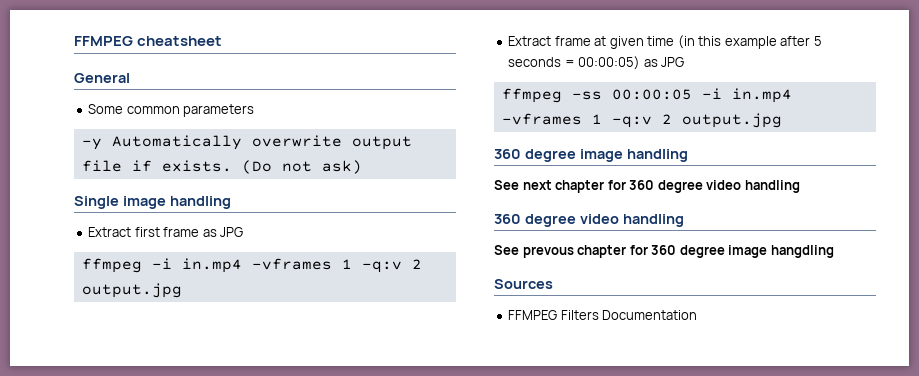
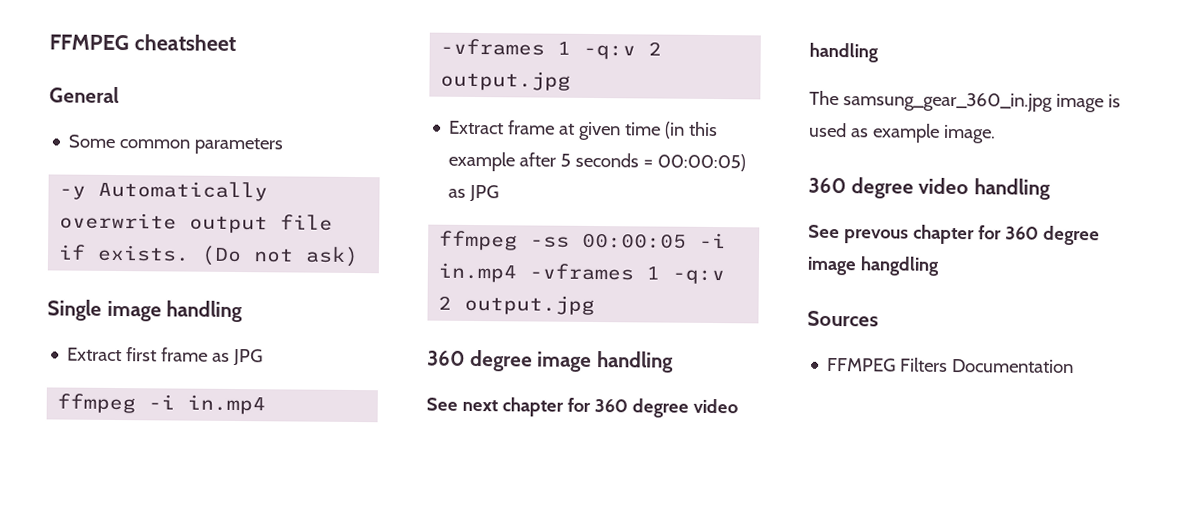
(800, 186) none -> [809,90,1121,113] [809,122,996,144] // The samsung_gear_360_in.jpg image is used as example image.

